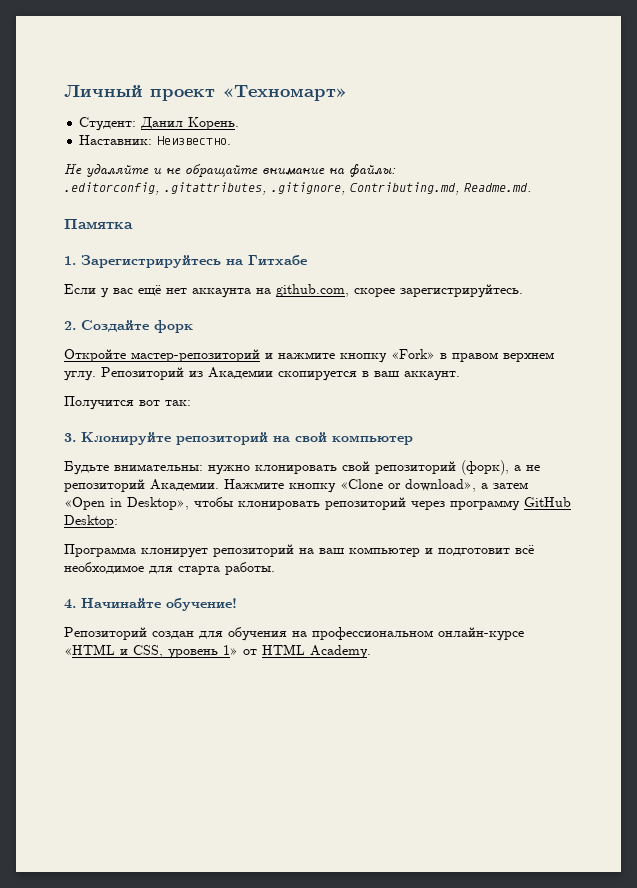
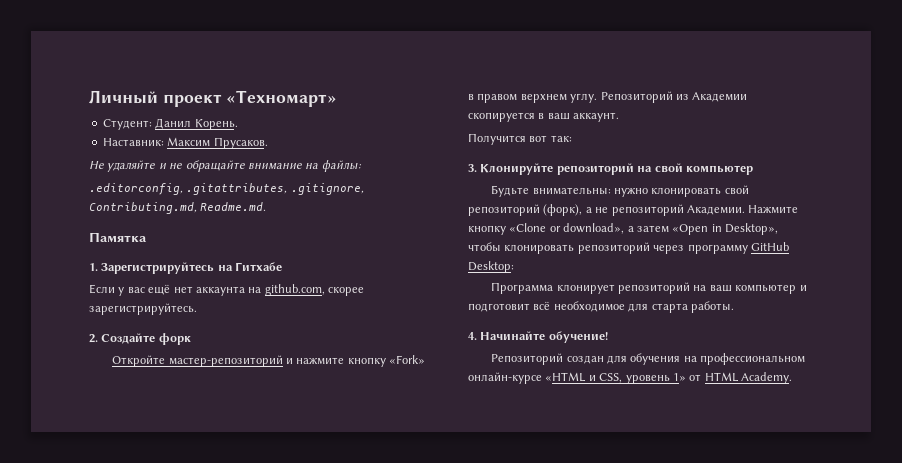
[157,136,232,145] Неизвестно. -> [167,137,268,149] Максим Прусаков.

